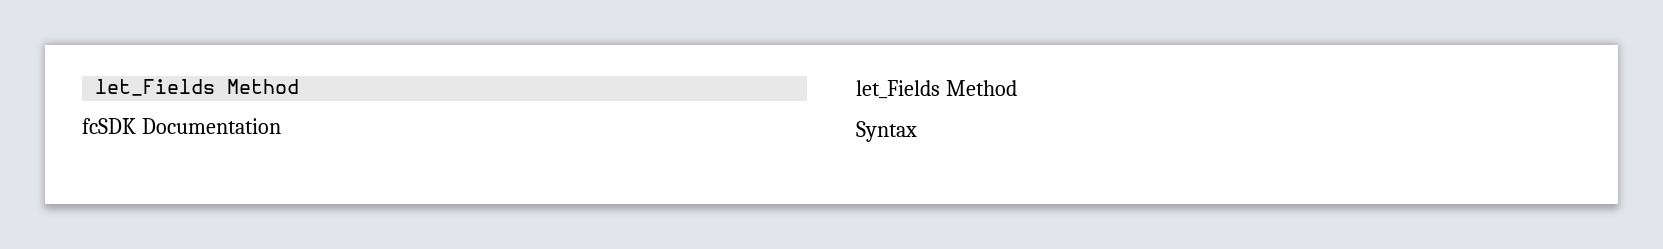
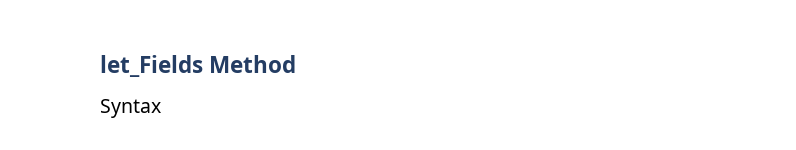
[95,79,300,96] [82,118,281,134] [856,80,1017,99] let_Fields Method // fcSDK Documentation // let_Fields Method -> [100,55,297,77] let_Fields Method

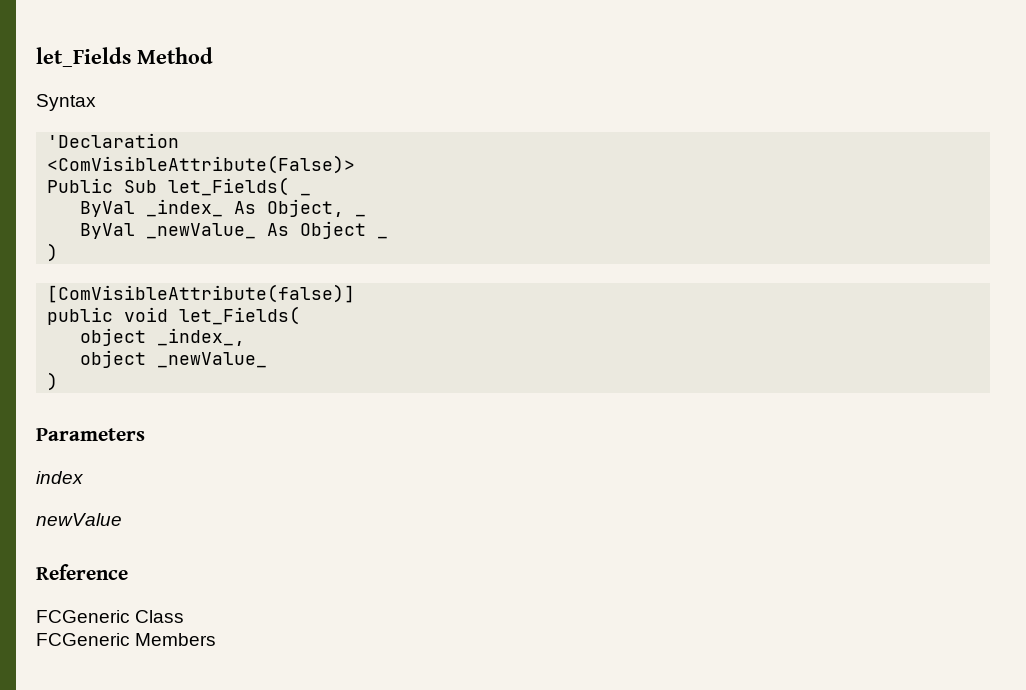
(161, 108) none -> [47,133,180,148] [47,155,356,174] [47,177,312,196] [80,199,367,217] [80,221,389,239] [47,243,59,262] [47,284,356,303] [47,306,301,325] [80,328,246,346] [80,350,268,368] [47,372,59,391] [36,428,145,441] [36,471,84,484] [36,513,122,526] [36,564,128,580] [36,610,185,623] [36,633,217,646] // 'Declaration // <ComVisibleAttribute(False)> // Public Sub let_Fields( _ // ByVal _index_ As Object, _ // ByVal _newValue_ As Object _ // ) // [ComVisibleAttribute(false)] // public void let_Fields( // object _index_, // object _newValue_ // ) // Parameters // index // newValue // Reference // FCGeneric Class // FCGeneric Members

